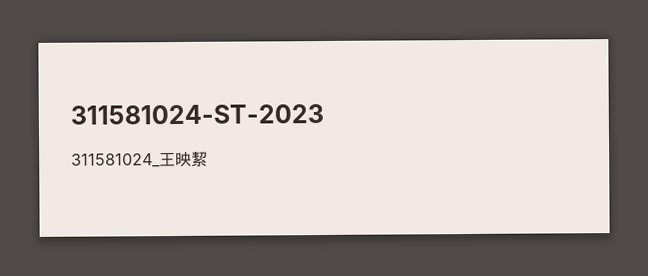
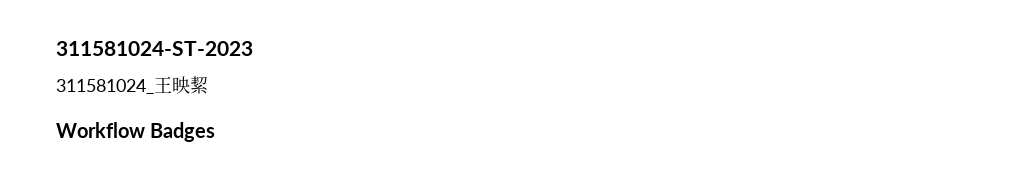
(208, 159) none -> [56,122,216,142] // Workflow Badges

